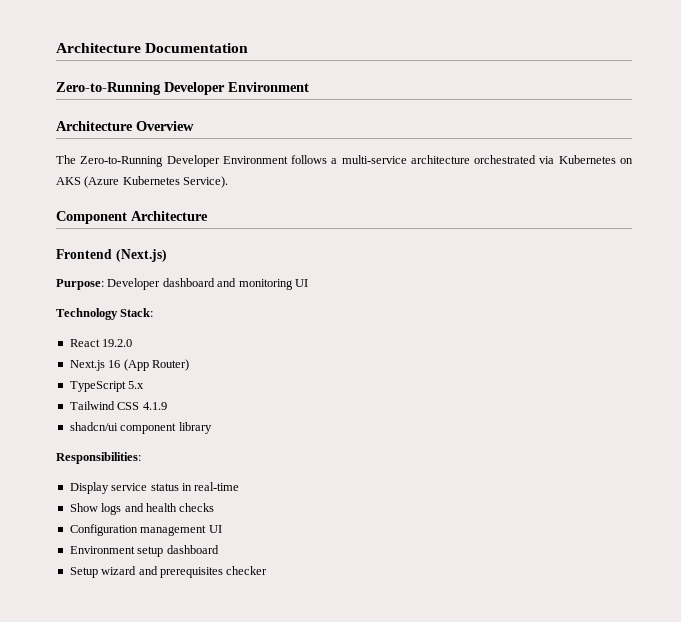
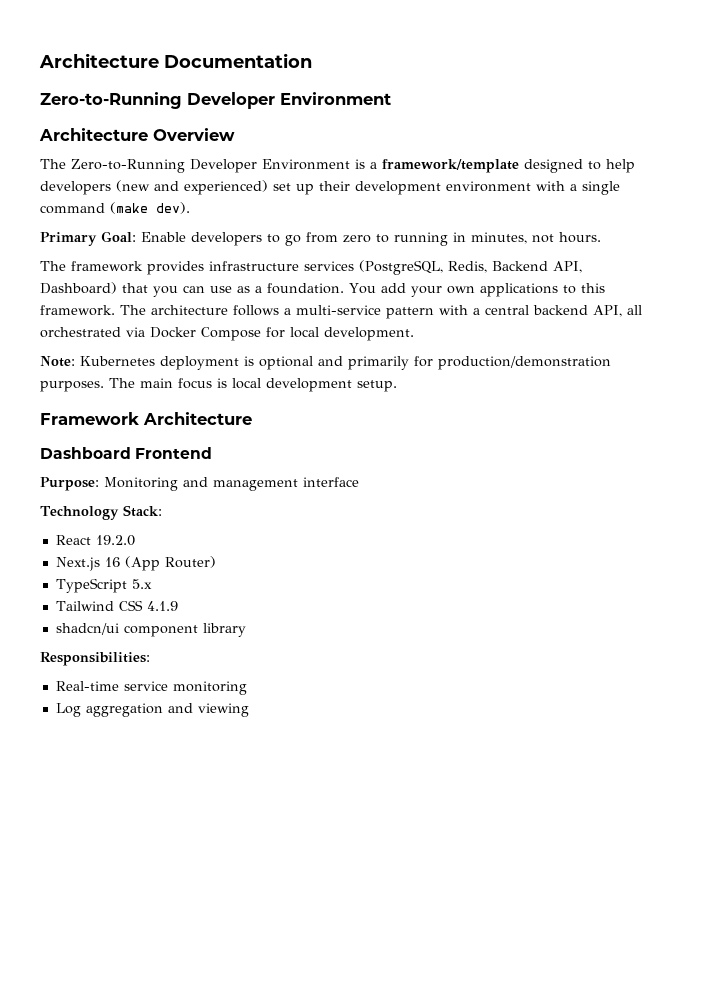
[291,155,633,164] [56,176,229,188] [56,211,127,224] follows a multi-service architecture orchestrated via Kubernetes on AKS (Azure Kubernetes Service). // Component -> [355,159,635,173] [40,180,620,195] [40,202,190,214] [40,231,601,246] [40,260,582,275] [40,282,605,297] [40,305,642,319] [40,327,414,341] [40,356,611,370] [40,378,397,392] [40,412,139,425] is a framework/template designed to help developers (new and experienced) set up their development environment with a single command (make dev). // Primary Goal: Enable developers to go from zero to running in minutes, not hours. // The framework provides infrastructure services (PostgreSQL, Redis, Backend API, Dashboard) that you can use as a foundation. You add your own applications to this framework. The architecture follows a multi-service pattern with a central backend API, all orchestrated via Docker Compose for local development. // Note: Kubernetes deployment is optional and primarily for production/demonstration purposes. The main focus is local development setup. // Framework
(208, 216) none -> [40,447,131,459] Dashboard
[115,249,167,262] (Next.js) -> (213, 453) none
[107,278,308,290] Developer dashboard and monitoring UI -> [104,477,359,491] Monitoring and management interface
[69,482,240,494] [69,503,215,515] [69,524,222,536] [69,545,219,557] [69,566,268,578] Display service status in real-time // Show logs and health checks // Configuration management UI // Environment setup dashboard // Setup wizard and prerequisites checker -> [55,681,247,695] [55,703,249,717] Real-time service monitoring // Log aggregation and viewing

